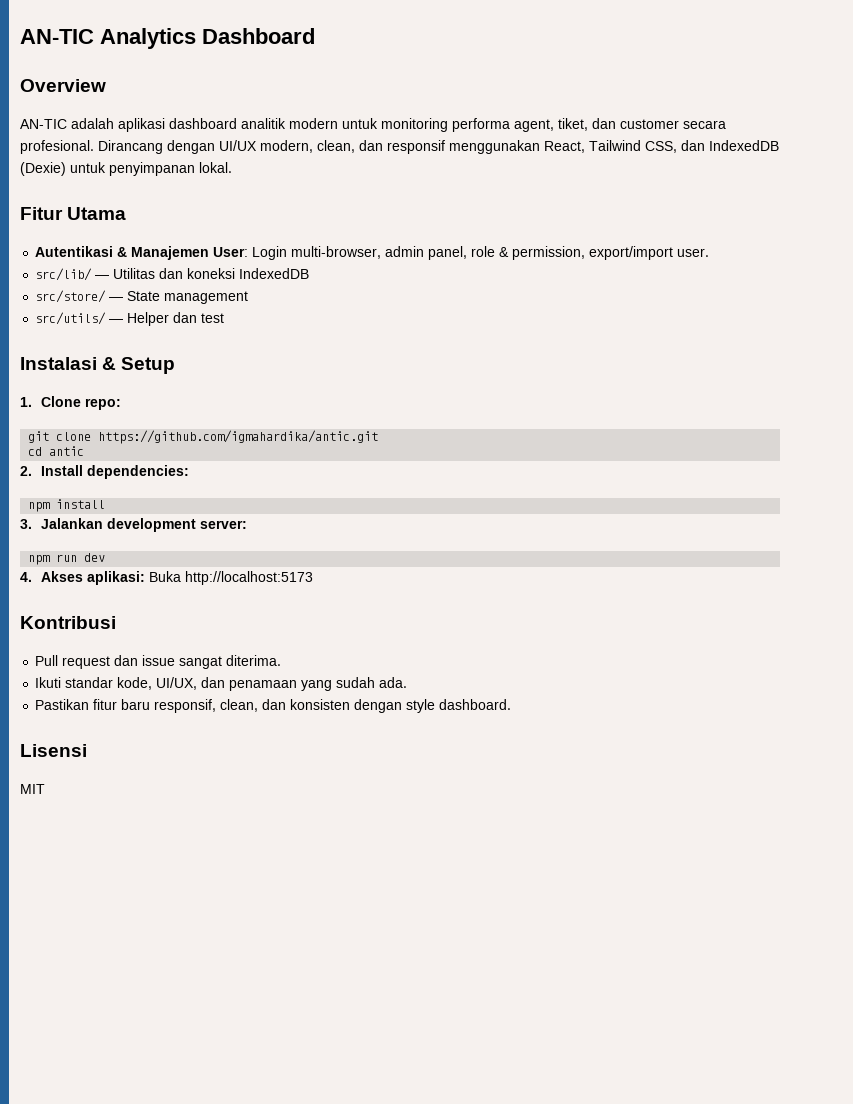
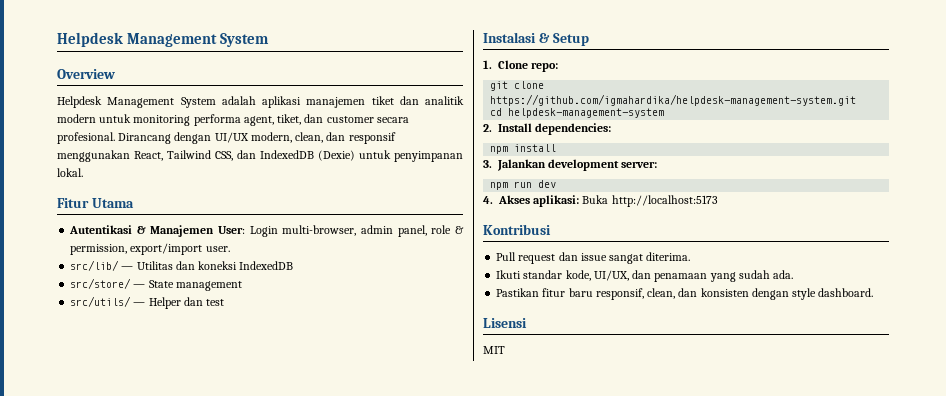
[20,28,315,49] [20,79,106,92] [20,118,237,132] AN-TIC Analytics Dashboard // Overview // AN-TIC adalah aplikasi dashboard -> [57,32,270,47] [57,69,115,79] [57,96,419,108] Helpdesk Management System // Overview // Helpdesk Management System adalah aplikasi manajemen tiket dan
[98,430,379,444] https://github.com/igmahardika/antic.git -> [490,94,857,106] https://github.com/igmahardika/helpdesk-management-system.git
[49,446,85,456] antic -> [508,108,665,118] helpdesk-management-system

